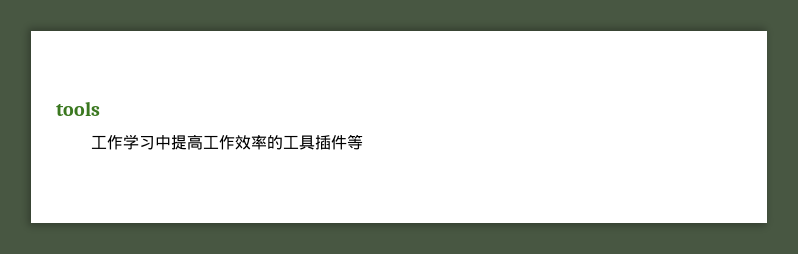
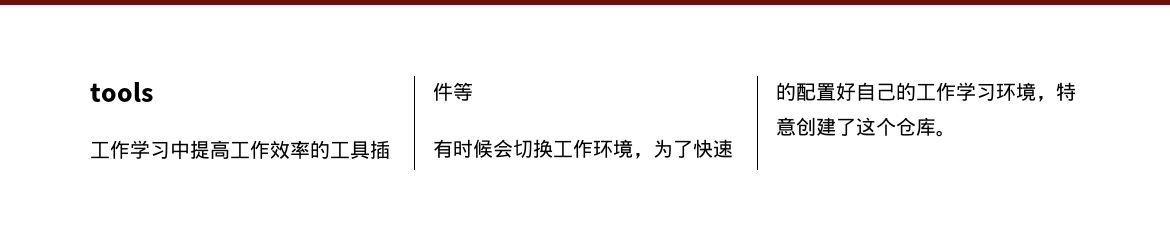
(364, 142) none -> [433,139,733,159] [776,82,1076,102] [776,117,956,137] // 有时候会切换工作环境，为了快速的配置好自己的工作学习环境，特意创建了这个仓库。

